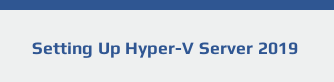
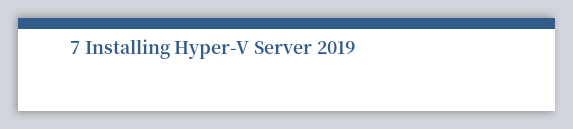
[32,42,121,58] Setting Up -> [70,39,171,59] 7 Installing

